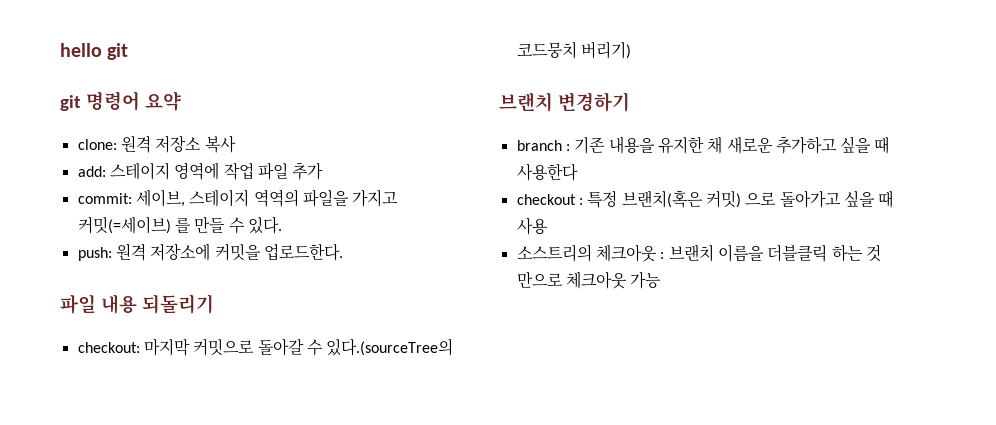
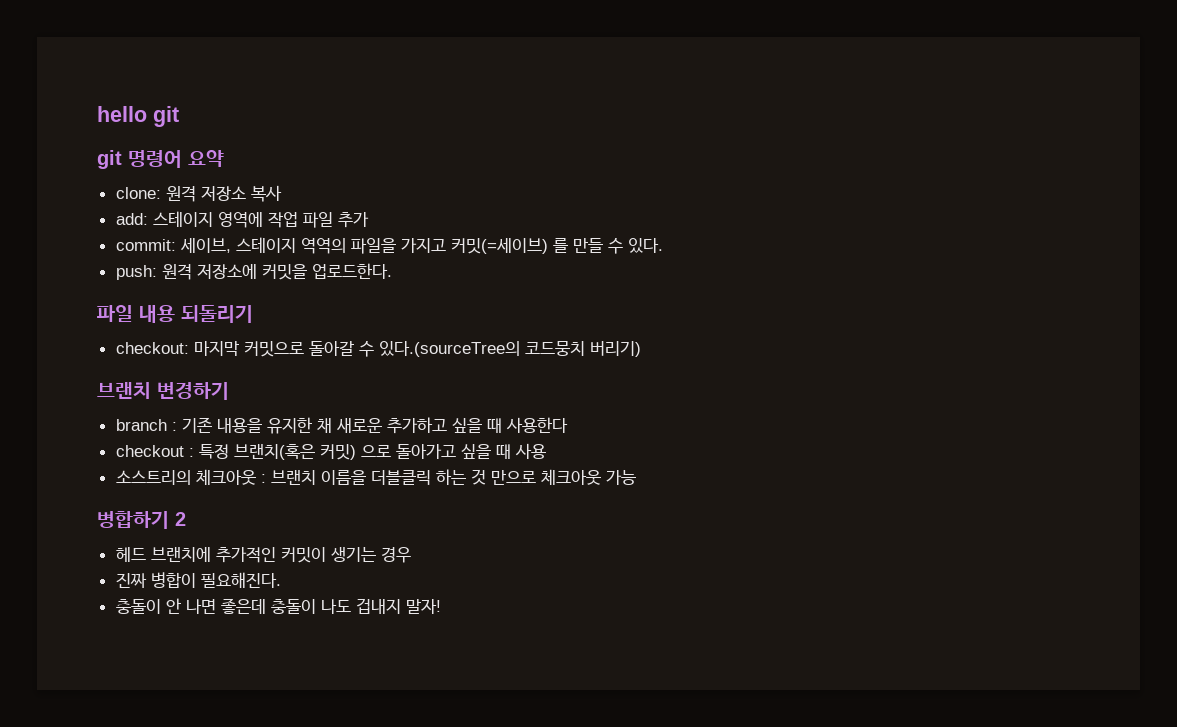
(662, 280) none -> [97,511,186,529] [115,547,411,563] [115,572,281,588] [115,598,441,614] // 병합하기 2 // 헤드 브랜치에 추가적인 커밋이 생기는 경우 // 진짜 병합이 필요해진다. // 충돌이 안 나면 좋은데 충돌이 나도 겁내지 말자!

